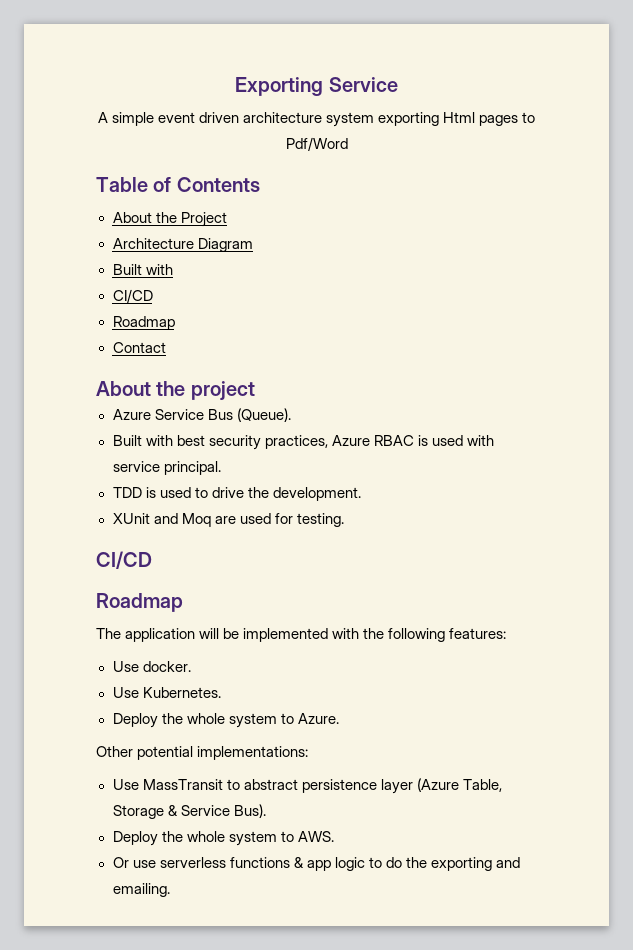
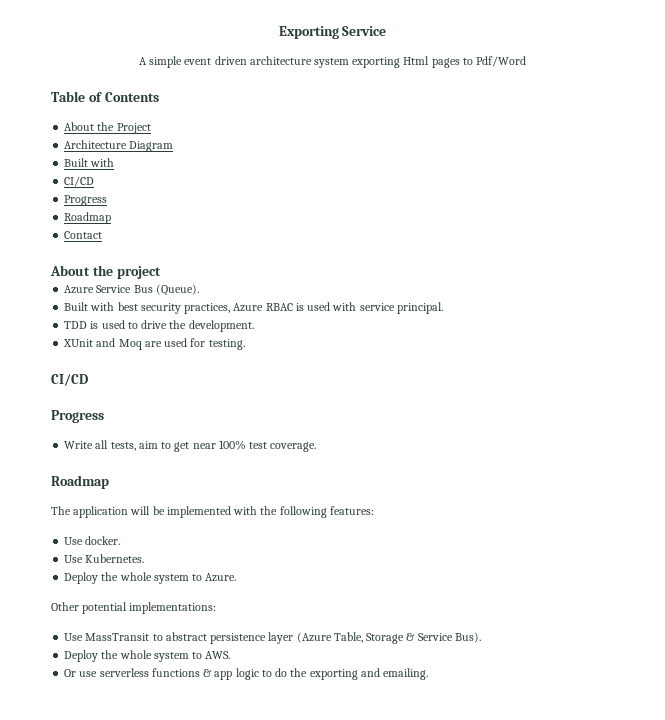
(153, 296) none -> [64,195,108,206] // Progress
(152, 560) none -> [51,410,104,423] [64,440,317,452] // Progress // Write all tests, aim to get near 100% test coverage.

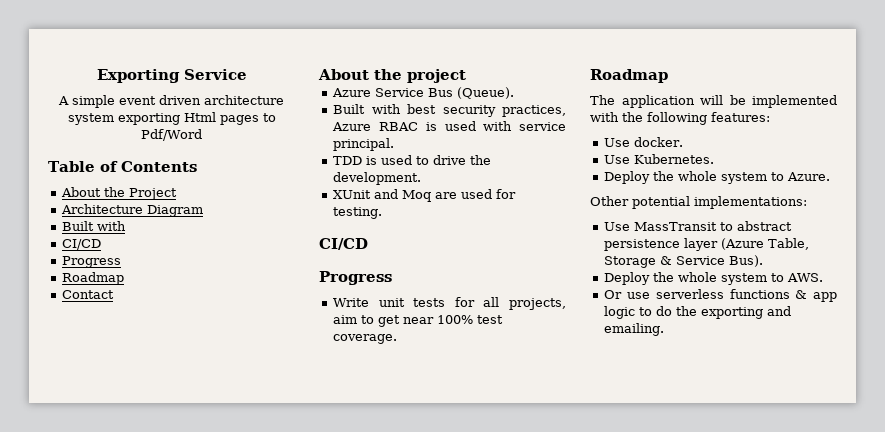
[95,440,136,451] all tests, -> [378,297,566,310] unit tests for all projects,

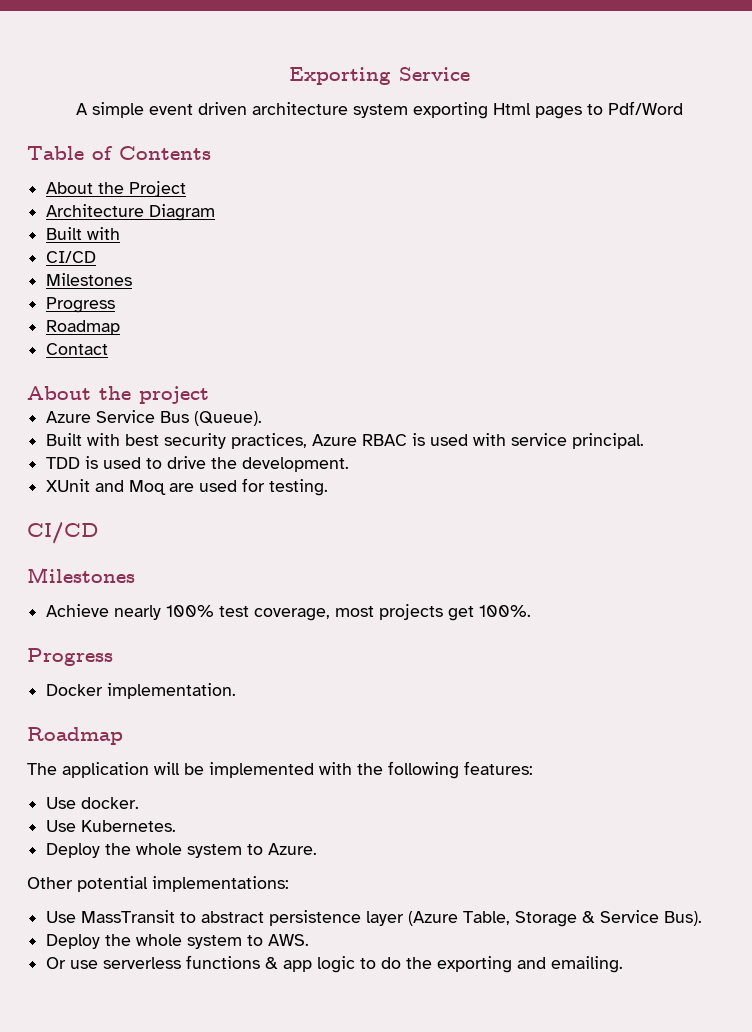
(102, 244) none -> [46,273,133,286] // Milestones
[319,271,392,285] [333,297,566,310] [333,315,504,327] [333,334,398,344] Progress // Write unit tests for all projects, aim to get near 100% test coverage. -> [27,567,135,583] [46,604,532,621] [27,648,113,666] [46,683,237,699] Milestones // Achieve nearly 100% test coverage, most projects get 100%. // Progress // Docker implementation.

